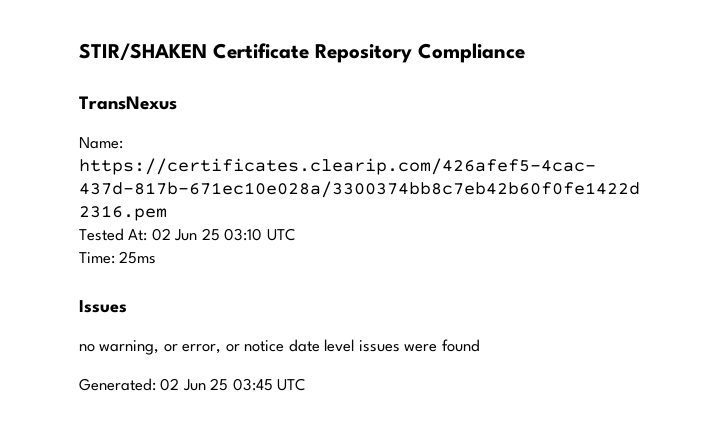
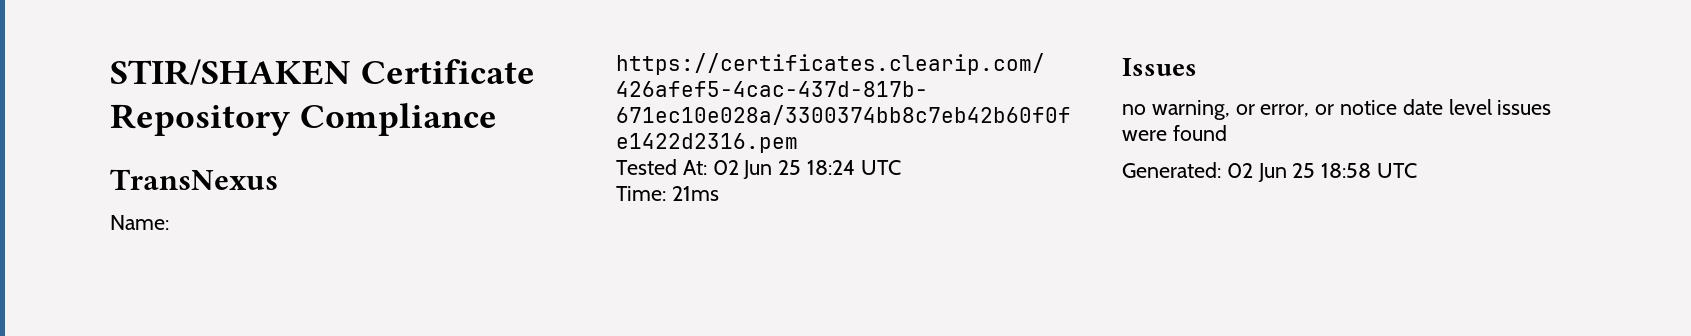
[224,228,263,241] 03:10 -> [807,160,856,175] 18:24
[119,251,157,264] 25ms -> [671,186,719,201] 21ms
[232,378,273,391] 03:45 -> [1321,163,1372,178] 18:58

